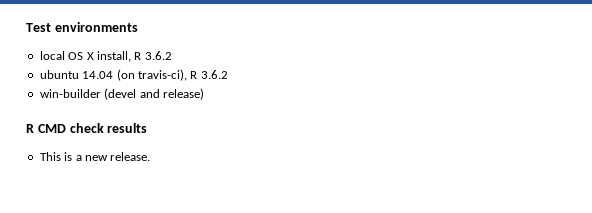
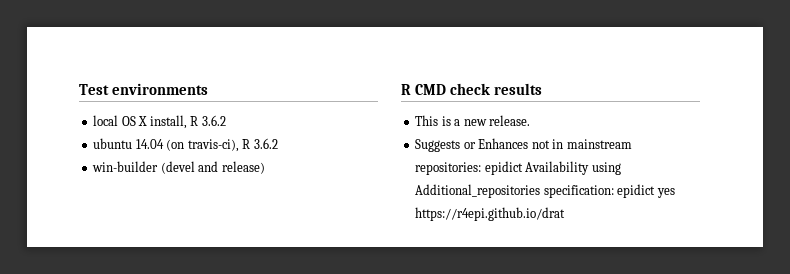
(151, 156) none -> [415,138,632,152] [415,161,621,175] [415,184,675,198] [415,207,566,221] // Suggests or Enhances not in mainstream repositories: epidict Availability using Additional_repositories specification: epidict yes https://r4epi.github.io/drat

